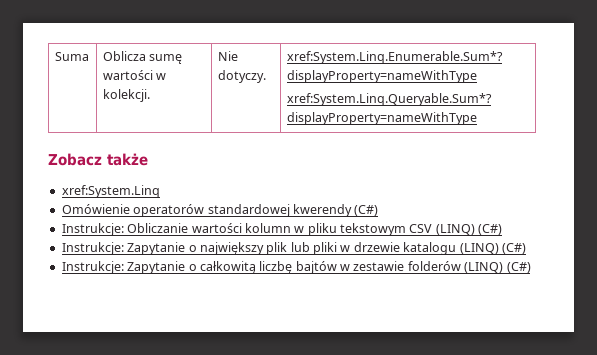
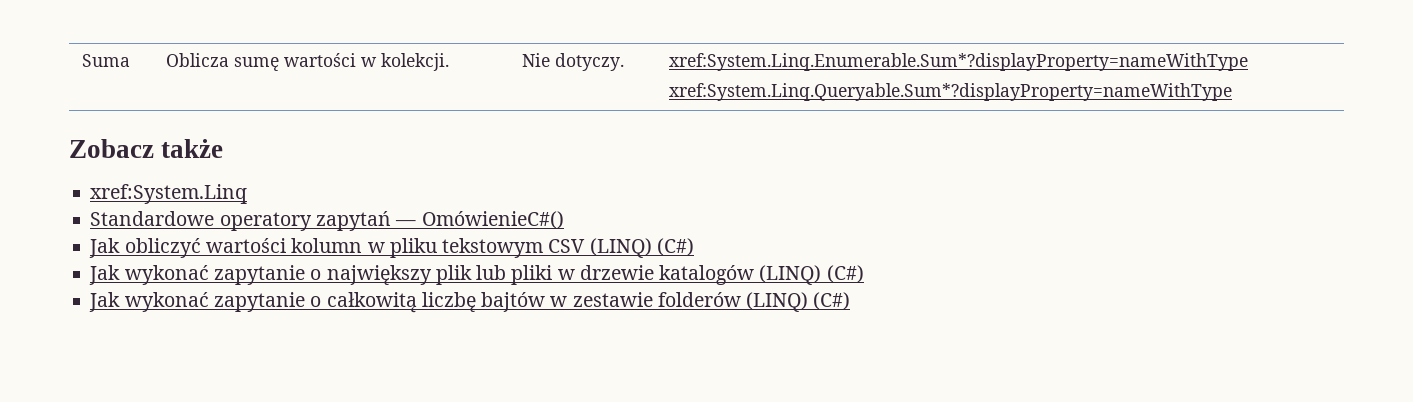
[61,204,379,217] [61,223,189,236] Omówienie operatorów standardowej kwerendy (C#) // Instrukcje: Obliczanie -> [90,211,564,231] [89,238,201,258] Standardowe operatory zapytań — OmówienieC#() // Jak obliczyć
[61,242,186,255] Instrukcje: Zapytanie -> [89,265,305,285] Jak wykonać zapytanie
[403,242,526,255] [61,261,186,274] katalogu (LINQ) (C#) // Instrukcje: Zapytanie -> [659,265,864,285] [89,292,305,312] katalogów (LINQ) (C#) // Jak wykonać zapytanie

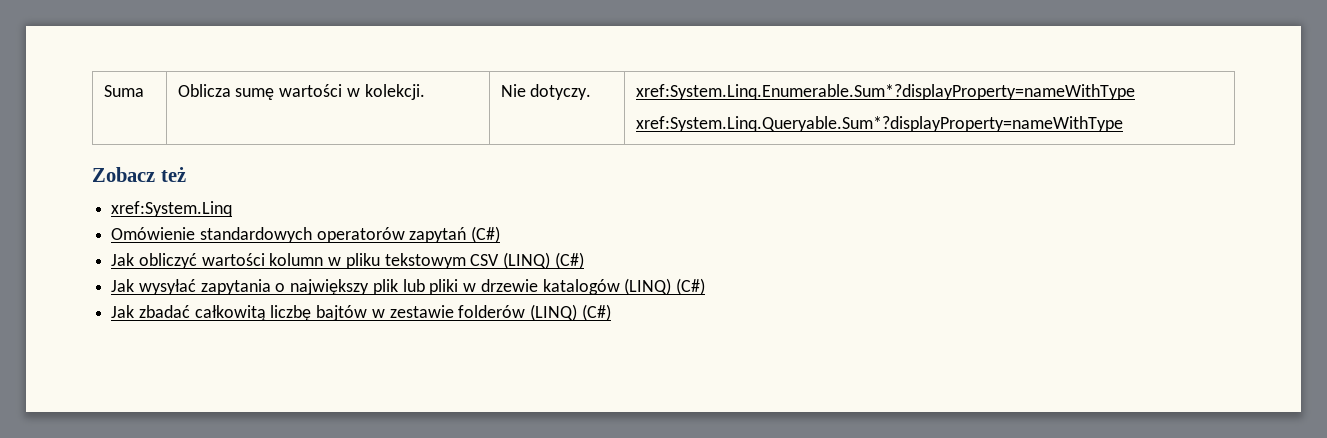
[161,139,224,158] także -> [160,167,186,182] też
[90,211,564,231] Standardowe operatory zapytań — OmówienieC#() -> [111,226,501,243] Omówienie standardowych operatorów zapytań (C#)
[124,265,305,285] wykonać zapytanie -> [138,279,271,295] wysyłać zapytania
[124,292,322,312] wykonać zapytanie o -> [138,305,190,318] zbadać

